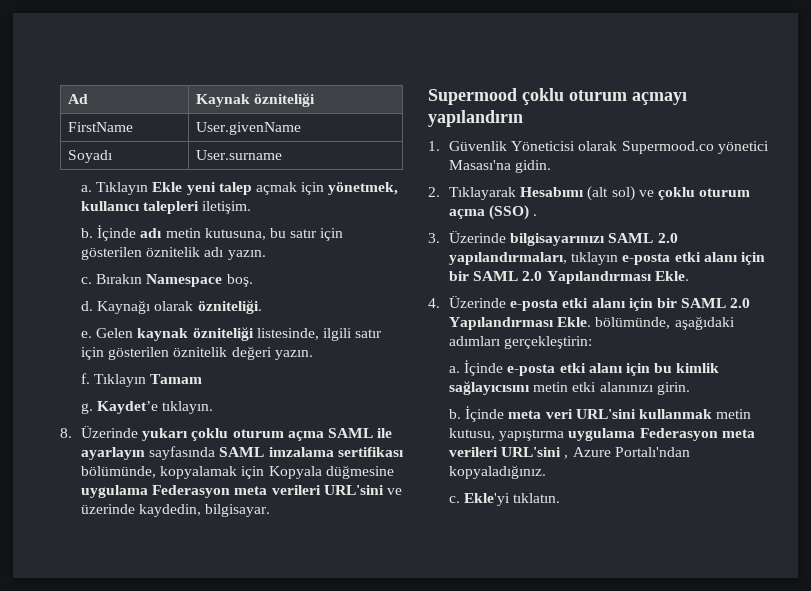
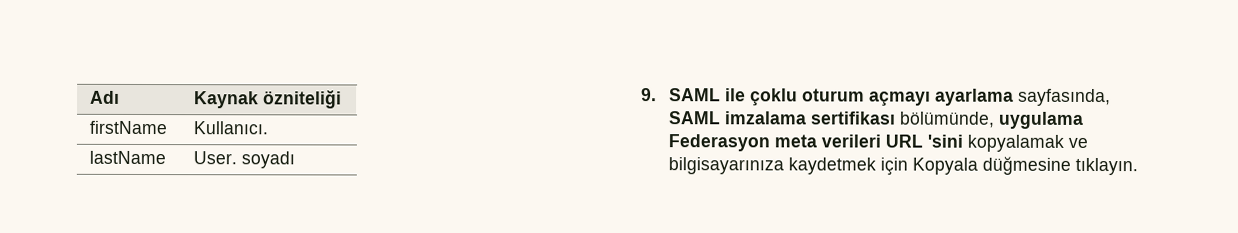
[67,94,88,104] Ad -> [90,90,121,104] Adı
[67,122,133,132] [195,122,301,135] [67,150,113,163] [195,150,282,160] [80,182,399,195] [80,201,252,214] [80,225,344,241] [80,247,266,260] [80,274,253,287] [80,300,262,314] [80,327,383,341] [80,346,313,360] [80,373,203,387] [80,401,214,414] [60,426,393,441] [80,446,404,460] [80,465,394,479] [80,485,402,498] [80,504,271,517] [428,88,687,105] [428,110,523,127] [428,141,769,154] [448,160,552,173] [428,186,751,201] [448,205,538,220] [428,231,678,246] [448,252,765,265] [448,271,689,284] [428,296,751,311] [448,316,735,330] [448,336,593,349] [448,360,720,376] [448,381,690,395] [448,406,752,422] [448,428,755,441] [448,447,690,459] [448,465,546,479] [448,493,561,506] FirstName | User.givenName // Soyadı | User.surname // a. Tıklayın Ekle yeni talep açmak için yönetmek, kullanıcı talepleri iletişim. // b. İçinde adı metin kutusuna, bu satır için gösterilen öznitelik adı yazın. // c. Bırakın Namespace boş. // d. Kaynağı olarak özniteliği. // e. Gelen kaynak özniteliği listesinde, ilgili satır için gösterilen öznitelik değeri yazın. // f. Tıklayın Tamam // g. Kaydet’e tıklayın. // 8. Üzerinde yukarı çoklu oturum açma SAML ile ayarlayın sayfasında SAML imzalama sertifikası bölümünde, kopyalamak için Kopyala düğmesine uygulama Federasyon meta verileri URL'sini ve üzerinde kaydedin, bilgisayar. // Supermood çoklu oturum açmayı yapılandırın // 1. Güvenlik Yöneticisi olarak Supermood.co yönetici Masası'na gidin. // 2. Tıklayarak Hesabımı (alt sol) ve çoklu oturum açma (SSO) . // 3. Üzerinde bilgisayarınızı SAML 2.0 yapılandırmaları, tıklayın e-posta etki alanı için bir SAML 2.0 Yapılandırması Ekle. // 4. Üzerinde e-posta etki alanı için bir SAML 2.0 Yapılandırması Ekle. bölümünde, aşağıdaki adımları gerçekleştirin: // a. İçinde e-posta etki alanı için bu kimlik sağlayıcısını metin etki alanınızı girin. // b. İçinde meta veri URL'sini kullanmak metin kutusu, yapıştırma uygulama Federasyon meta verileri URL'sini , Azure Portalı'ndan kopyaladığınız. // c. Ekle'yi tıklatın. -> [89,120,168,135] [193,121,269,135] [89,150,167,165] [193,151,296,169] [641,88,1112,107] [668,111,1085,129] [668,134,1089,152] [668,156,1139,176] firstName | Kullanıcı. // lastName | User. soyadı // 9. SAML ile çoklu oturum açmayı ayarlama sayfasında, SAML imzalama sertifikası bölümünde, uygulama Federasyon meta verileri URL 'sini kopyalamak ve bilgisayarınıza kaydetmek için Kopyala düğmesine tıklayın.

